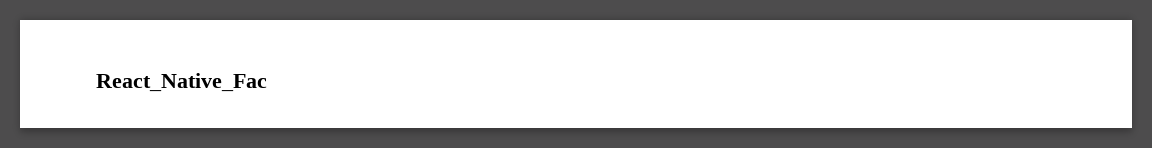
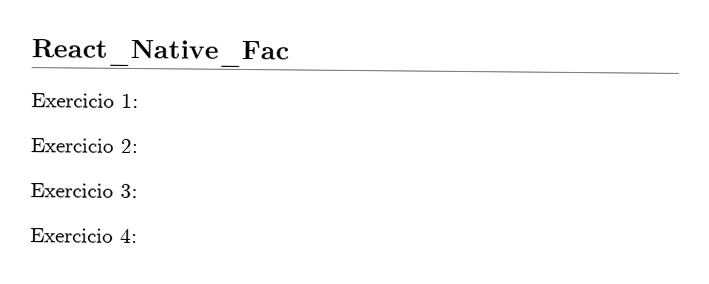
(267, 82) none -> [31,93,139,109] [30,138,139,154] [30,183,138,199] [30,228,138,244] // Exercicio 1: // Exercicio 2: // Exercicio 3: // Exercicio 4:

